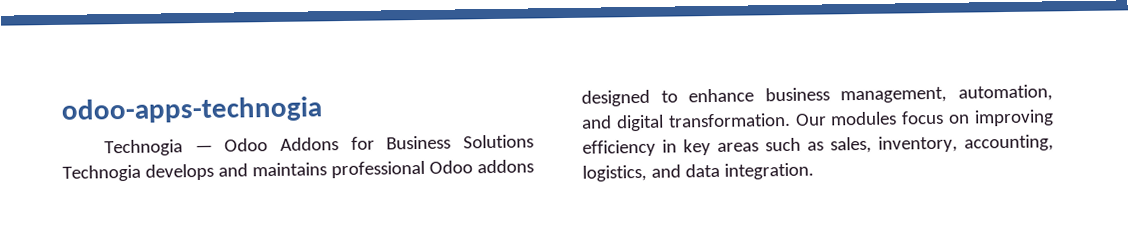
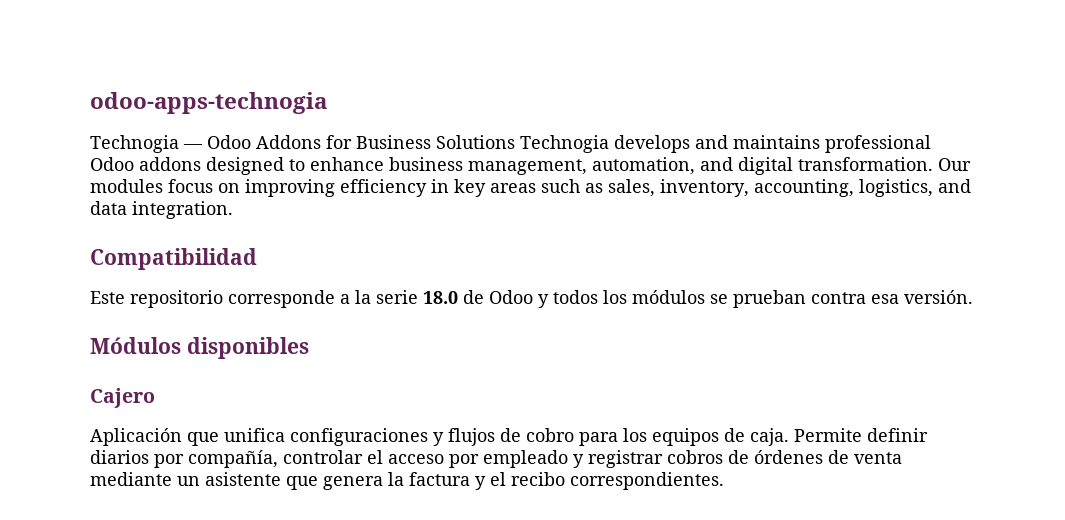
(814, 171) none -> [90,248,257,270] [90,290,973,308] [90,337,309,359] [90,388,155,408] [90,428,928,446] [90,450,902,468] [90,472,724,490] // Compatibilidad // Este repositorio corresponde a la serie 18.0 de Odoo y todos los módulos se prueban contra esa versión. // Módulos disponibles // Cajero // Aplicación que unifica configuraciones y flujos de cobro para los equipos de caja. Permite definir diarios por compañía, controlar el acceso por empleado y registrar cobros de órdenes de venta mediante un asistente que genera la factura y el recibo correspondientes.

